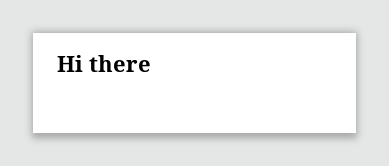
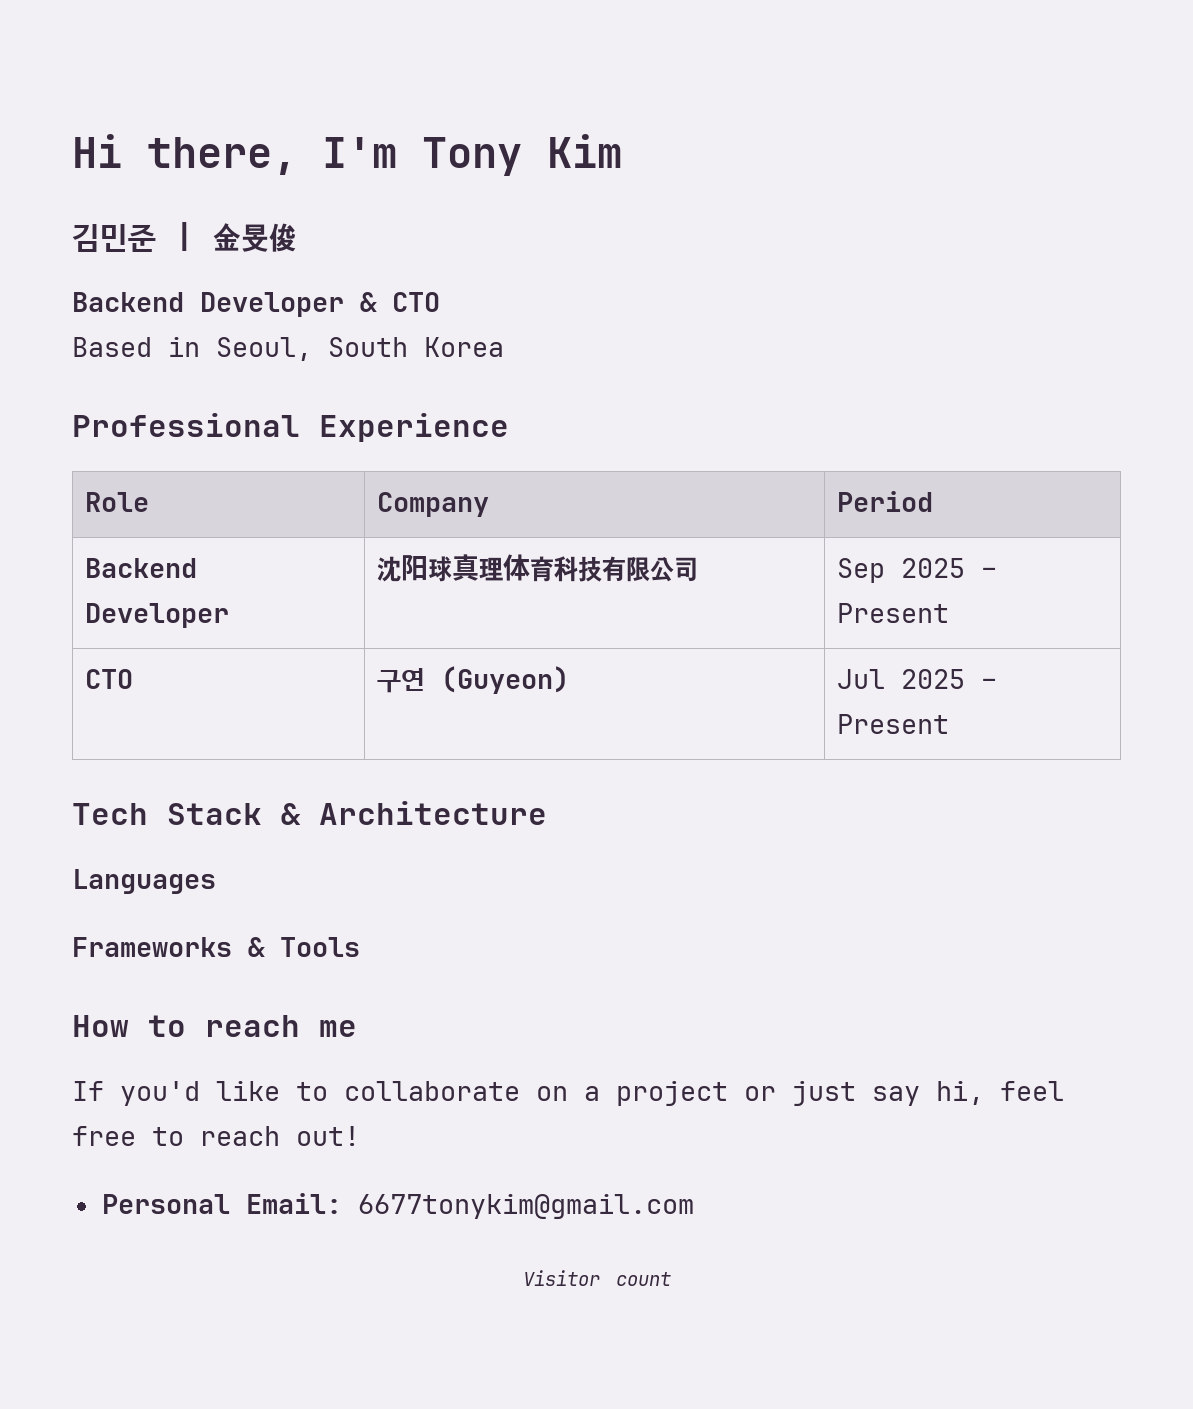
[89,55,151,72] there -> [147,134,622,176] [72,222,297,252] [72,292,440,317] [72,337,504,361] [72,413,509,442] [85,492,150,512] [377,492,490,517] [837,491,934,512] [85,558,198,578] [85,603,230,628] [377,554,699,582] [837,558,998,583] [837,603,950,623] [85,669,134,689] [377,666,570,694] [837,669,998,689] [837,714,950,734] [72,801,547,825] [72,869,216,894] [72,937,360,957] [72,1015,357,1037] [72,1081,1064,1106] [72,1126,360,1146] [101,1193,694,1219] [522,1270,671,1286] there, I'm Tony Kim // 김민준 | 金旻俊 // Backend Developer & CTO // Based in Seoul, South Korea // Professional Experience // Role | Company | Period // Backend Developer | 沈阳球真理体育科技有限公司 | Sep 2025 – Present // CTO | 구연 (Guyeon) | Jul 2025 – Present // Tech Stack & Architecture // Languages // Frameworks & Tools // How to reach me // If you'd like to collaborate on a project or just say hi, feel free to reach out! // Personal Email: 6677tonykim@gmail.com // Visitor count

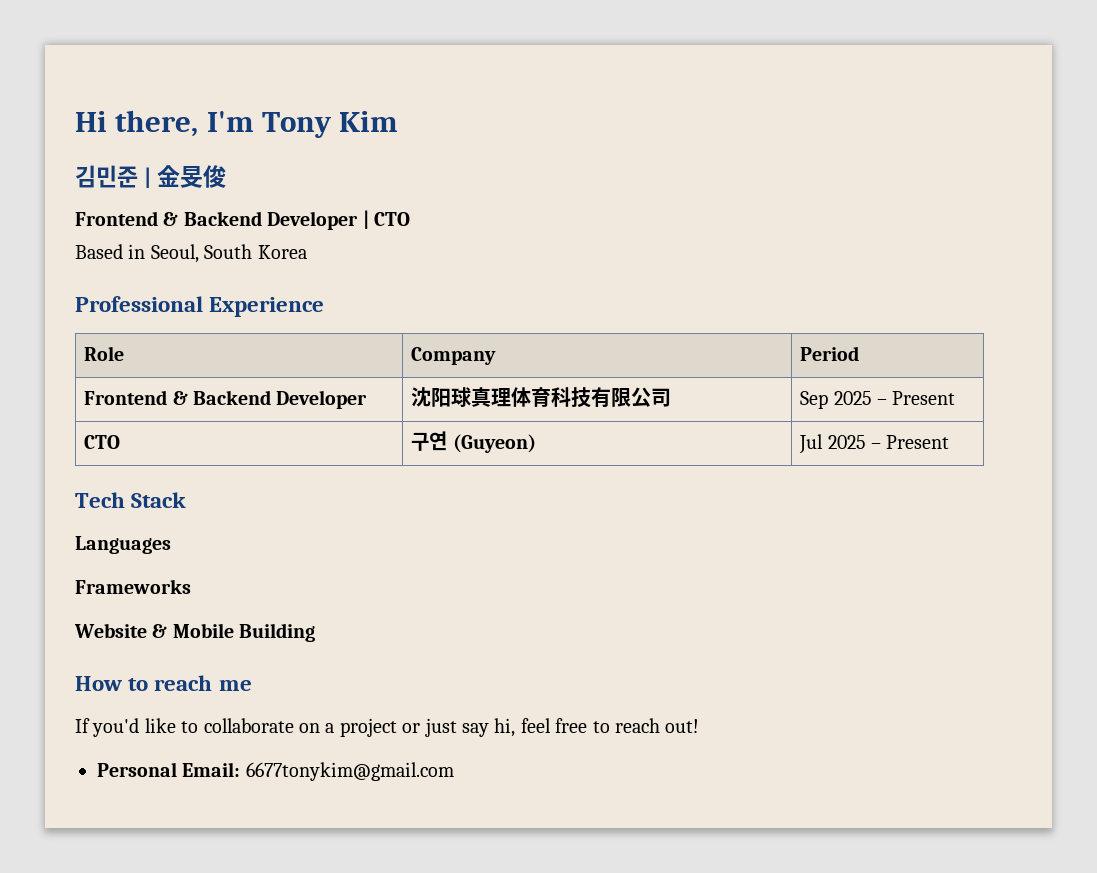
[72,292,377,317] Backend Developer & -> [75,210,369,230] Frontend & Backend Developer |
(934, 501) none -> [84,390,188,405] Frontend &
[281,801,547,825] & Architecture -> (187, 500) none
[248,937,360,957] & Tools -> [74,623,316,642] // Website & Mobile Building
[522,1270,671,1286] // Visitor count -> (454, 771) none

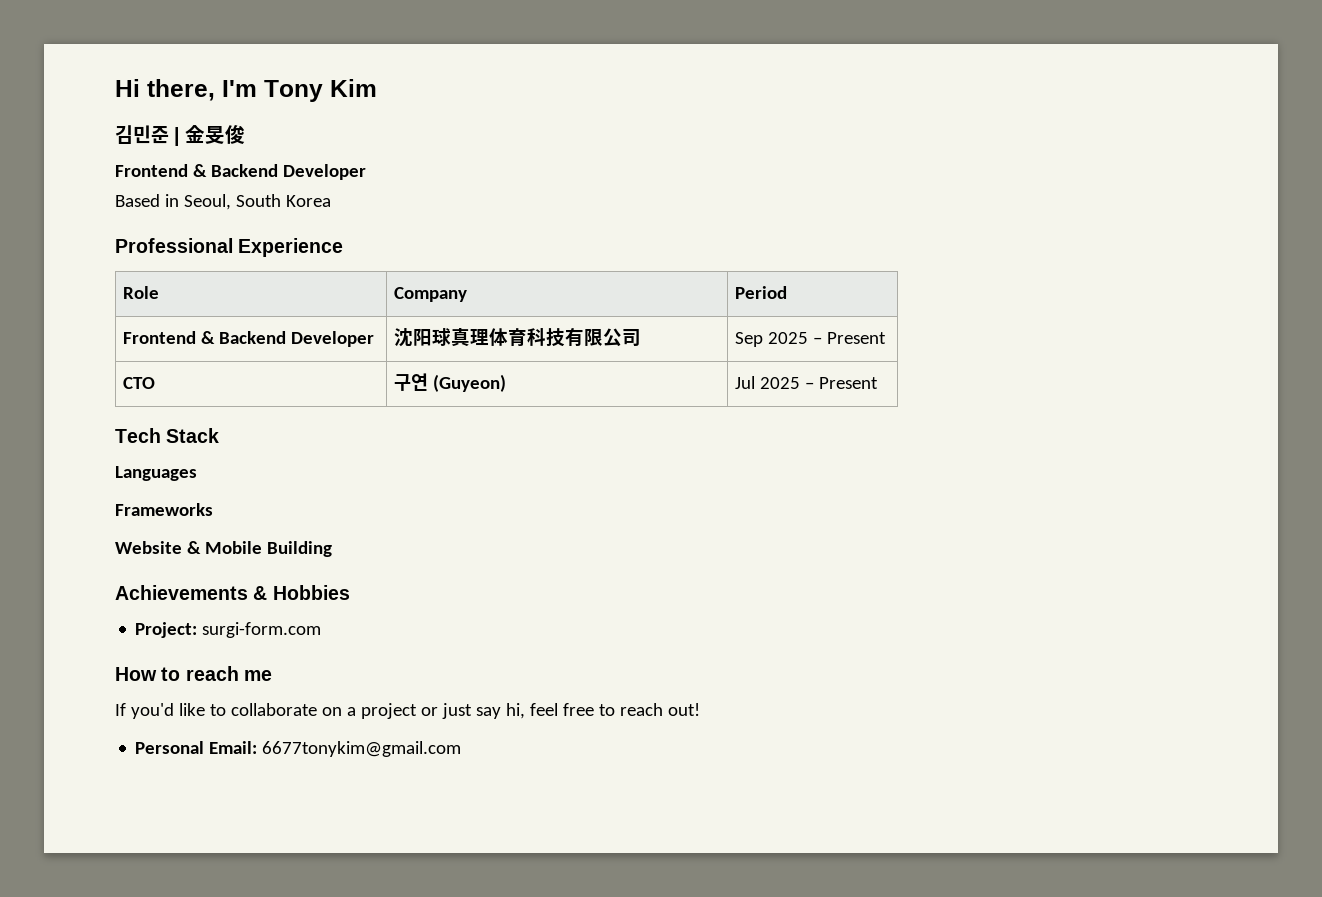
[362,210,410,229] | CTO -> (366, 172) none
(316, 632) none -> [115,585,350,600] [135,622,322,638] // Achievements & Hobbies // Project: surgi-form.com

